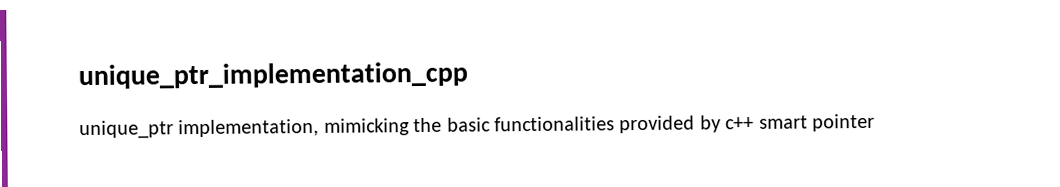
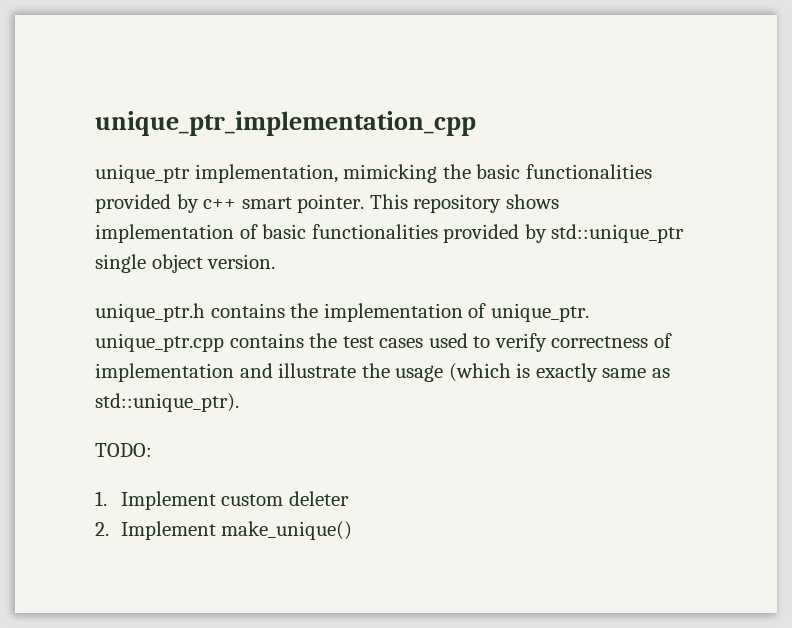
[811,113,875,132] pointer -> [297,194,559,213] [95,224,685,243] [95,254,276,273] [95,303,589,322] [95,333,672,352] [95,363,670,382] [95,393,239,412] [95,443,152,457] [95,491,349,510] [95,521,353,540] pointer. This repository shows implementation of basic functionalities provided by std::unique_ptr single object version. // unique_ptr.h contains the implementation of unique_ptr. unique_ptr.cpp contains the test cases used to verify correctness of implementation and illustrate the usage (which is exactly same as std::unique_ptr). // TODO: // 1. Implement custom deleter // 2. Implement make_unique()

